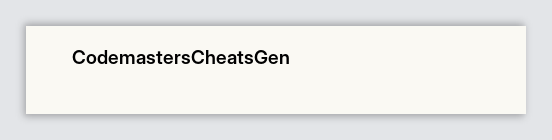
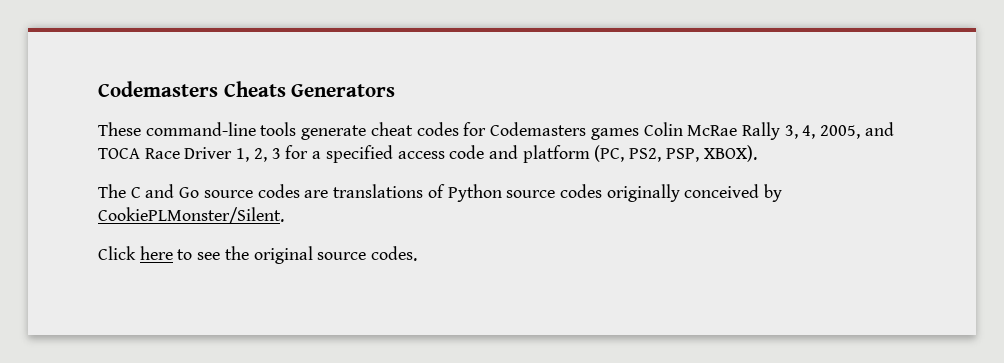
[72,50,290,64] CodemastersCheatsGen -> [98,81,396,97] [98,122,894,140] [98,145,757,163] [98,184,783,202] [98,207,284,224] [98,246,418,264] Codemasters Cheats Generators // These command-line tools generate cheat codes for Codemasters games Colin McRae Rally 3, 4, 2005, and TOCA Race Driver 1, 2, 3 for a specified access code and platform (PC, PS2, PSP, XBOX). // The C and Go source codes are translations of Python source codes originally conceived by CookiePLMonster/Silent. // Click here to see the original source codes.

